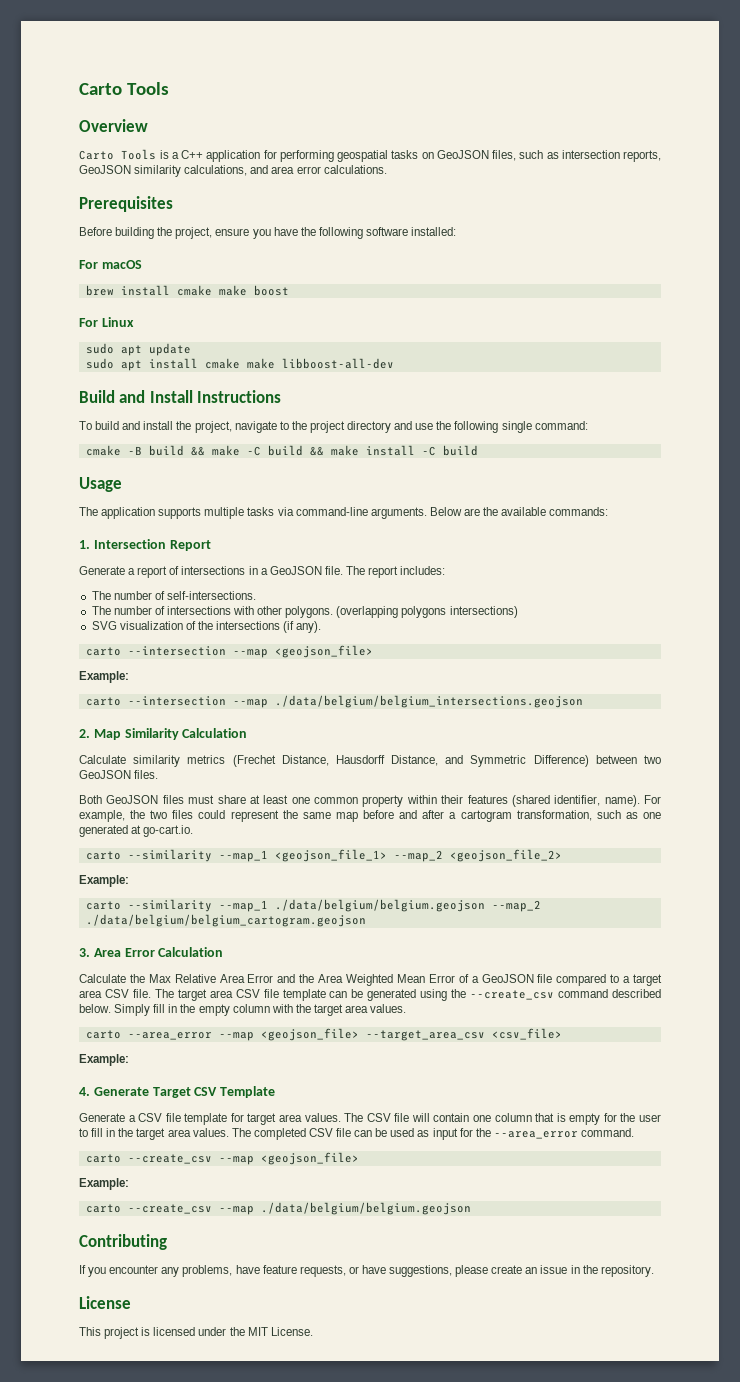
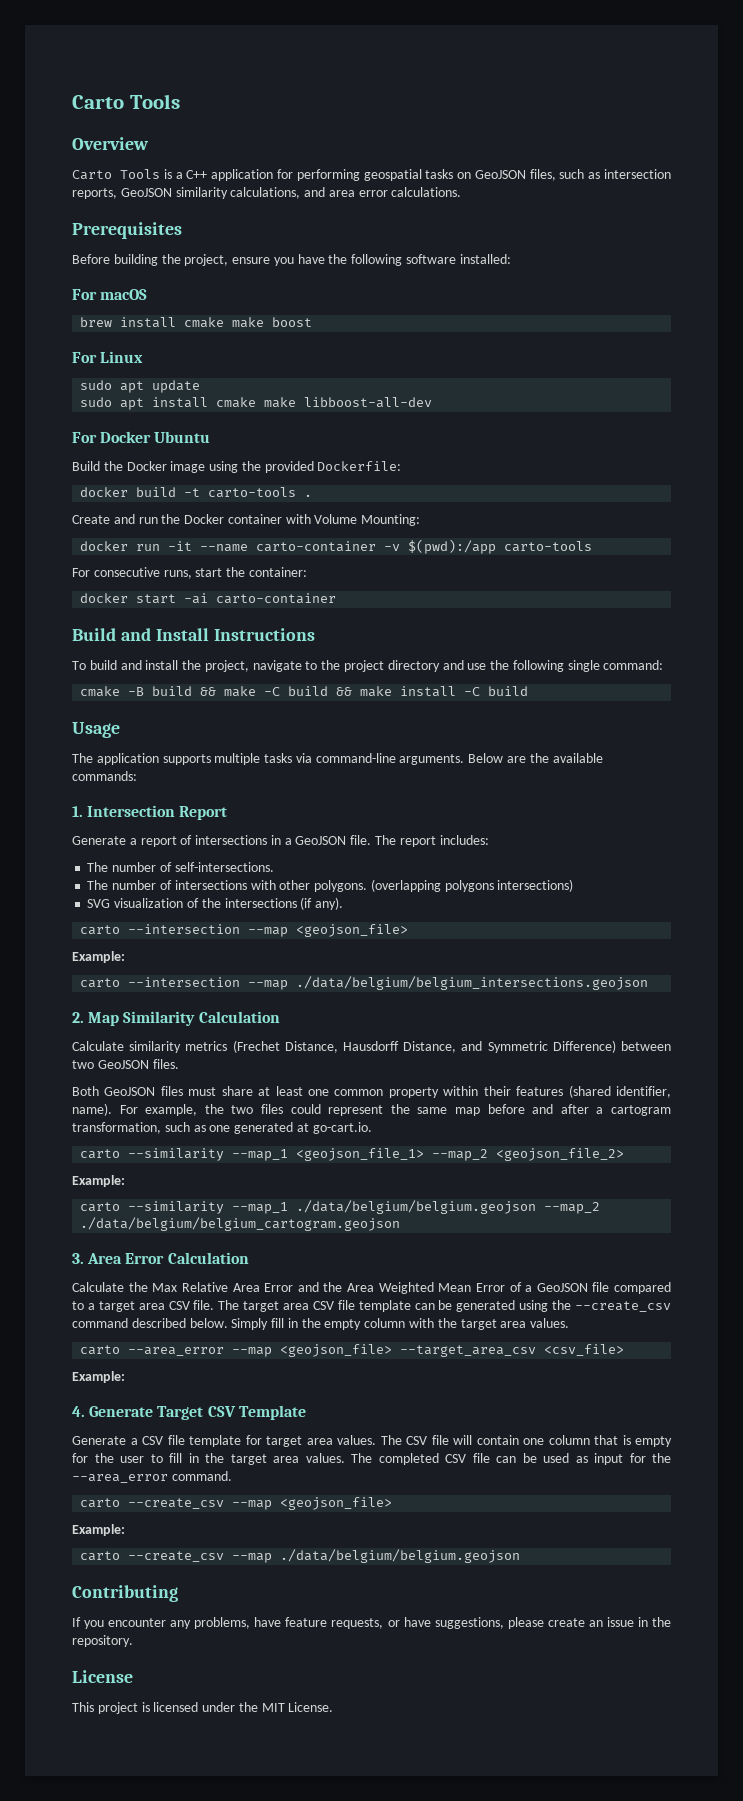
(394, 363) none -> [72,431,211,443] [72,461,402,473] [80,487,313,498] [72,514,421,526] [80,539,593,554] [72,567,307,579] [80,593,337,604] // For Docker Ubuntu // Build the Docker image using the provided Dockerfile: // docker build -t carto-tools . // Create and run the Docker container with Volume Mounting: // docker run -it --name carto-container -v $(pwd):/app carto-tools // For consecutive runs, start the container: // docker start -ai carto-container

